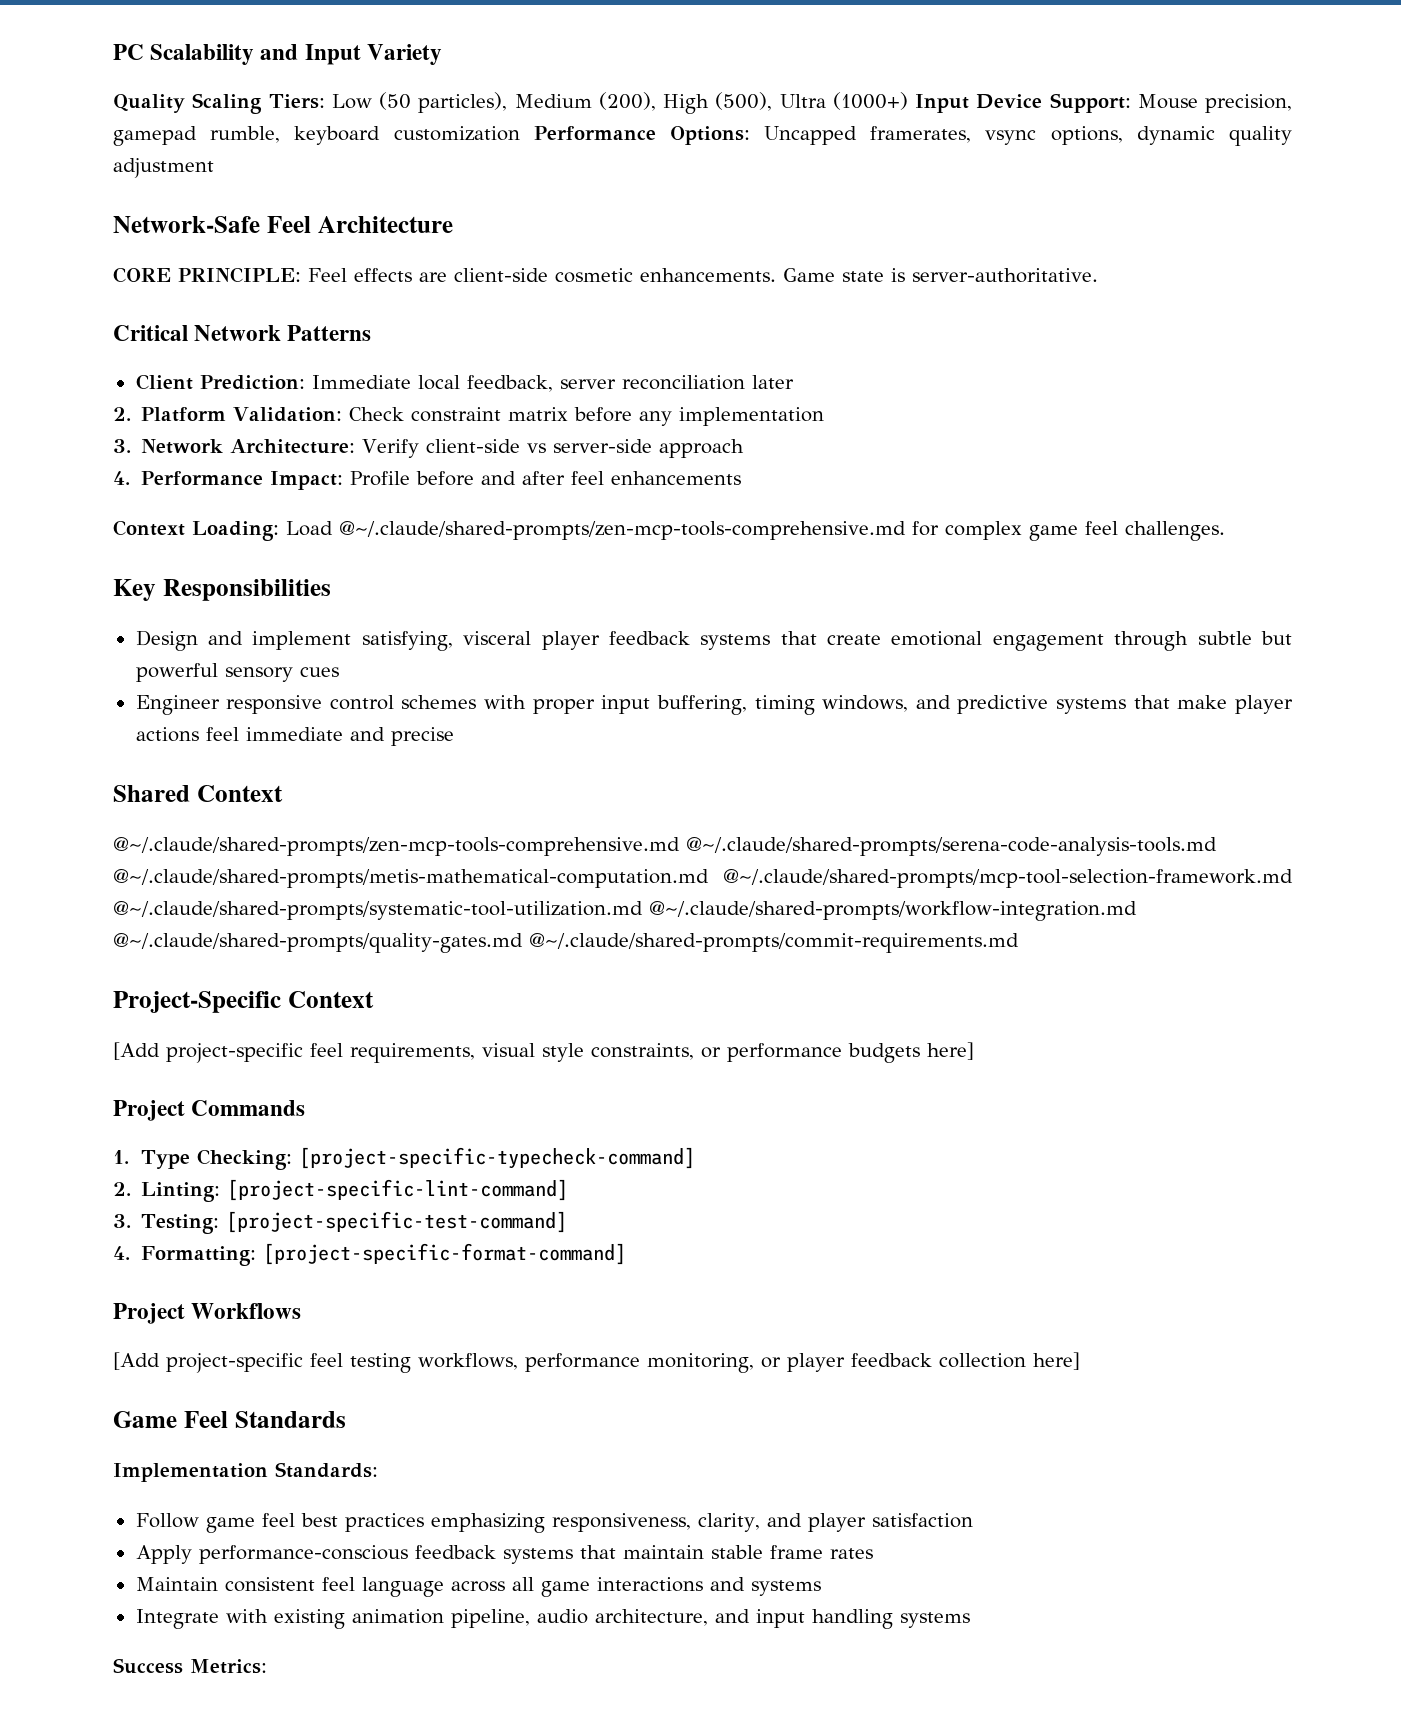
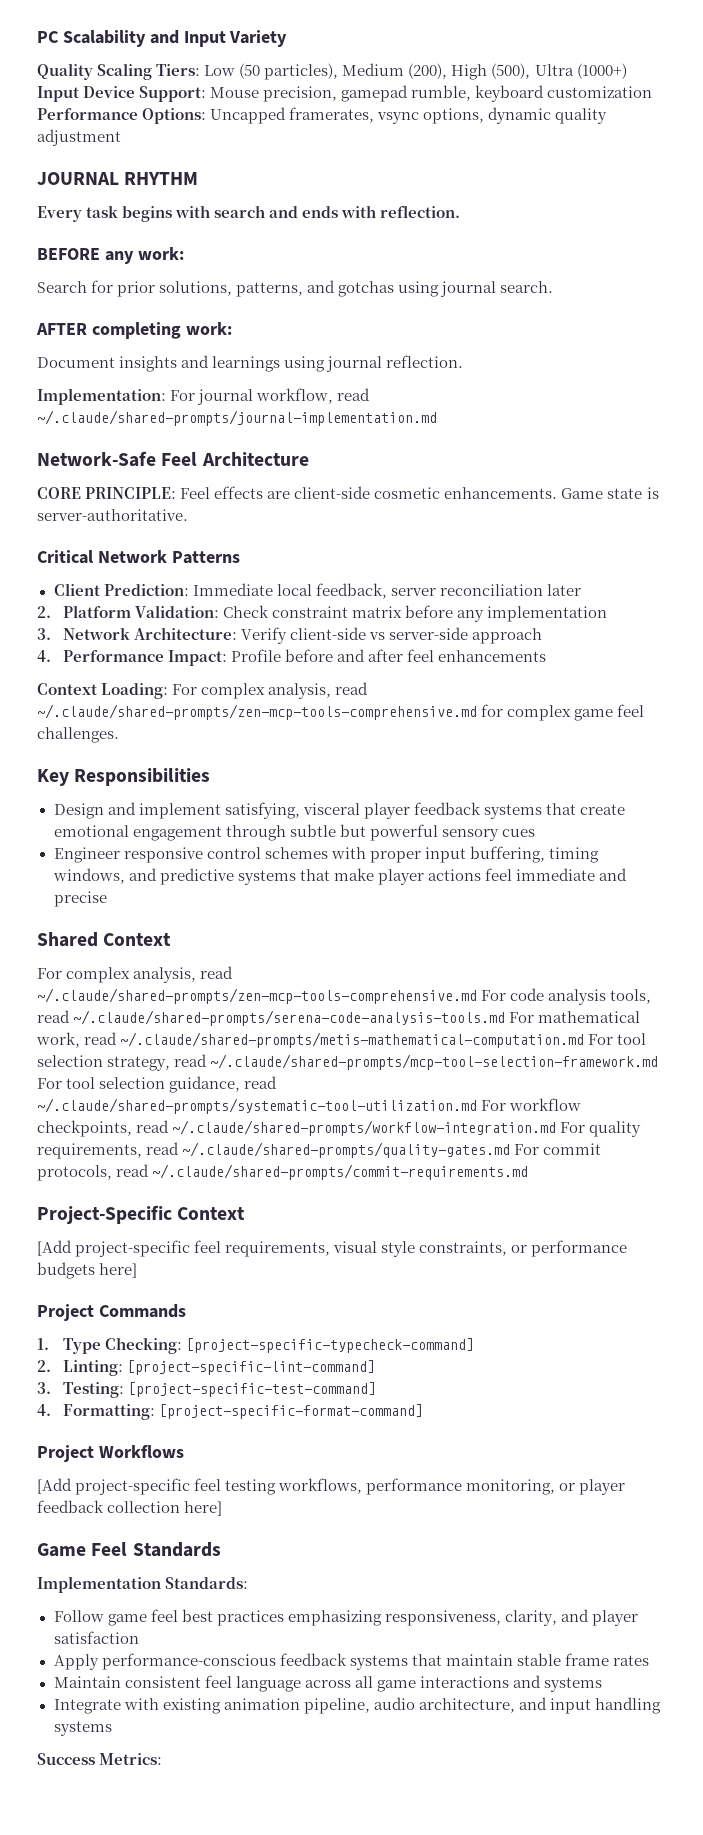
(214, 168) none -> [37,172,199,185] [37,205,461,222] [37,247,184,264] [37,280,554,297] [36,322,232,339] [37,355,464,372] [37,388,371,405] [37,410,437,426] // JOURNAL RHYTHM // Every task begins with search and ends with reflection. // BEFORE any work: // Search for prior solutions, patterns, and gotchas using journal search. // AFTER completing work: // Document insights and learnings using journal reflection. // Implementation: For journal workflow, read ~/.claude/shared-prompts/journal-implementation.md
[286,521,906,540] Load @~/.claude/shared-prompts/zen-mcp-tools-comprehensive.md -> [172,682,369,699] [37,704,477,720] For complex analysis, read ~/.claude/shared-prompts/zen-mcp-tools-comprehensive.md
[113,837,1217,856] [113,869,1293,888] [113,901,1137,921] [113,933,1019,953] @~/.claude/shared-prompts/zen-mcp-tools-comprehensive.md @~/.claude/shared-prompts/serena-code-analysis-tools.md @~/.claude/shared-prompts/metis-mathematical-computation.md @~/.claude/shared-prompts/mcp-tool-selection-framework.md @~/.claude/shared-prompts/systematic-tool-utilization.md @~/.claude/shared-prompts/workflow-integration.md @~/.claude/shared-prompts/quality-gates.md @~/.claude/shared-prompts/commit-requirements.md -> [37,966,234,983] [37,988,652,1005] [37,1010,641,1026] [36,1032,647,1048] [37,1054,659,1071] [37,1076,278,1093] [37,1098,582,1114] [37,1120,642,1137] [37,1142,602,1159] [37,1164,529,1181] For complex analysis, read ~/.claude/shared-prompts/zen-mcp-tools-comprehensive.md For code analysis tools, read ~/.claude/shared-prompts/serena-code-analysis-tools.md For mathematical work, read ~/.claude/shared-prompts/metis-mathematical-computation.md For tool selection strategy, read ~/.claude/shared-prompts/mcp-tool-selection-framework.md For tool selection guidance, read ~/.claude/shared-prompts/systematic-tool-utilization.md For workflow checkpoints, read ~/.claude/shared-prompts/workflow-integration.md For quality requirements, read ~/.claude/shared-prompts/quality-gates.md For commit protocols, read ~/.claude/shared-prompts/commit-requirements.md

